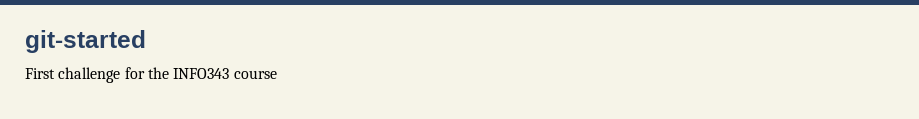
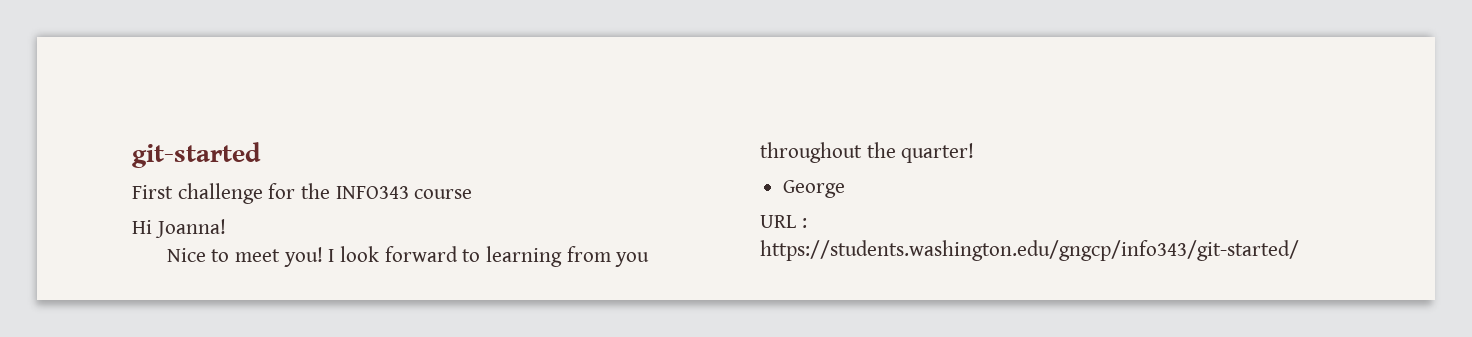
(277, 74) none -> [132,219,226,238] [166,246,650,267] [760,142,975,163] [783,180,846,198] [760,215,807,228] [760,240,1299,261] // Hi Joanna! // Nice to meet you! I look forward to learning from you throughout the quarter! // George // URL : https://students.washington.edu/gngcp/info343/git-started/

